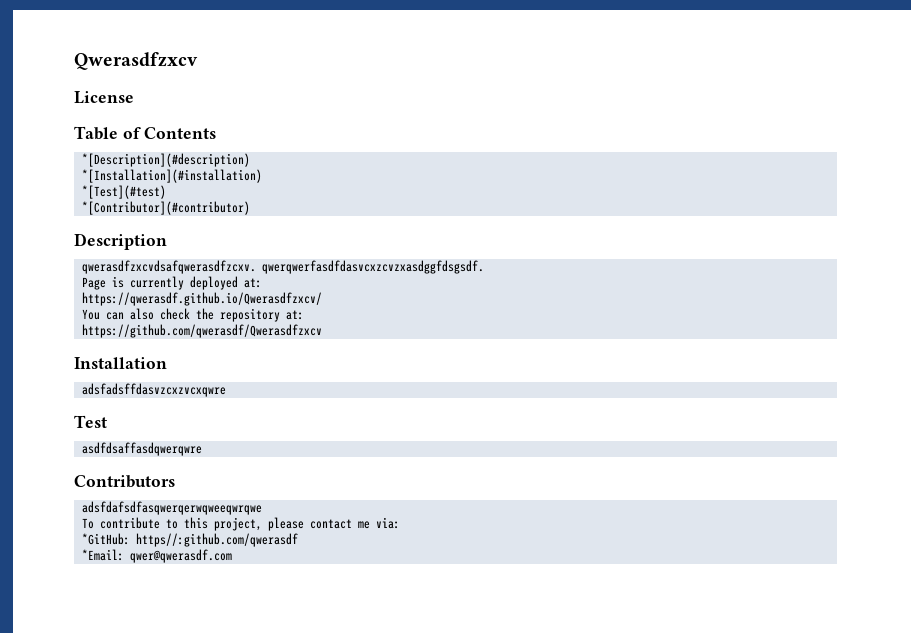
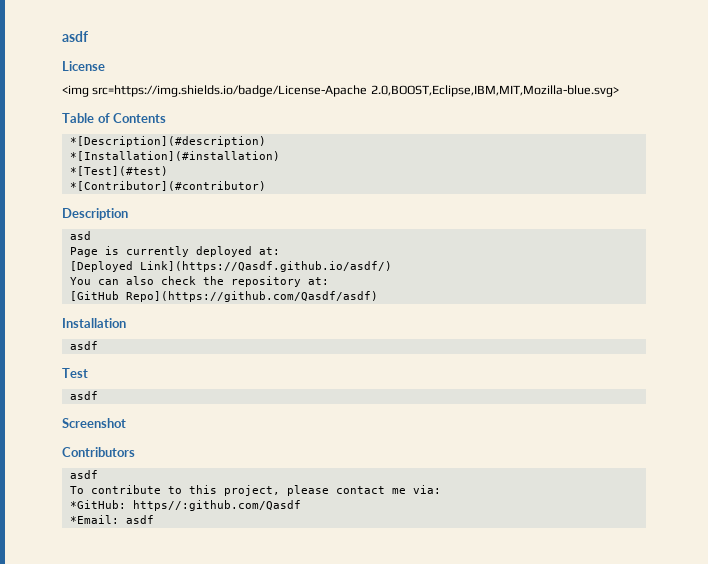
[74,52,198,70] Qwerasdfzxcv -> [62,31,88,42] asdf
(134, 97) none -> [62,85,619,97] // <img src=https://img.shields.io/badge/License-Apache 2.0,BOOST,Eclipse,IBM,MIT,Mozilla-blue.svg>
[82,260,485,274] qwerasdfzxcvdsafqwerasdfzcxv. qwerqwerfasdfdasvcxzcvzxasdggfdsgsdf. -> [69,231,91,240] asd
[82,292,323,306] https://qwerasdf.github.io/Qwerasdfzxcv/ -> [69,261,392,272] [Deployed Link](https://Qasdf.github.io/asdf/)
[82,324,323,338] https://github.com/qwerasdf/Qwerasdfzxcv -> [69,291,378,302] [GitHub Repo](https://github.com/Qasdf/asdf)
[82,383,227,397] adsfadsffdasvzcxzvcxqwre -> [69,341,98,350] asdf
[82,442,203,456] asdfdsaffasdqwerqwre -> [69,391,98,400] [62,418,126,428] asdf // Screenshot
[82,501,263,515] adsfdafsdfasqwerqerwqweeqwrqwe -> [69,470,98,479] asdf
[136,533,299,547] https//:github.com/qwerasdf -> [132,500,301,511] https//:github.com/Qasdf
[130,549,233,563] qwer@qwerasdf.com -> [125,515,154,524] asdf

